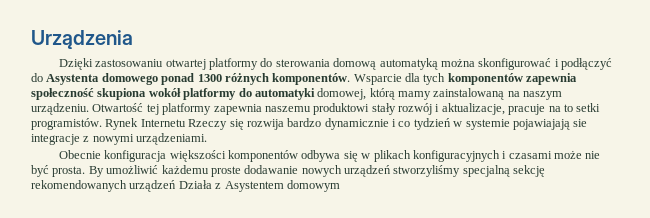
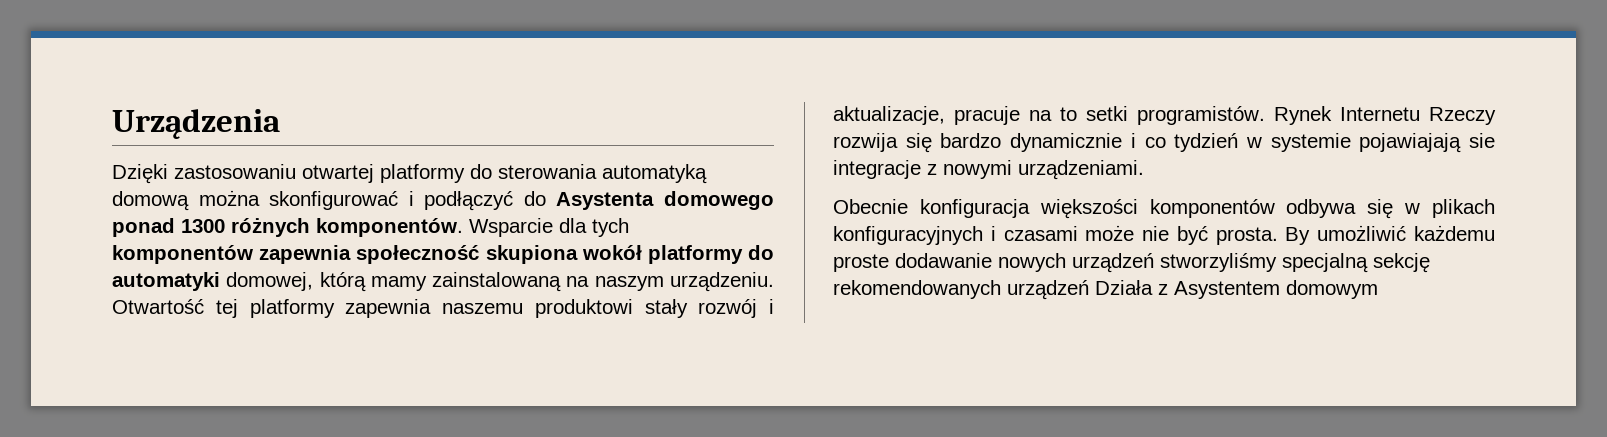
[333,58,438,70] domową automatyką -> [602,164,707,184] [112,191,189,211] automatyką domową
[229,119,284,130] się rozwija -> [833,133,932,153] rozwija się

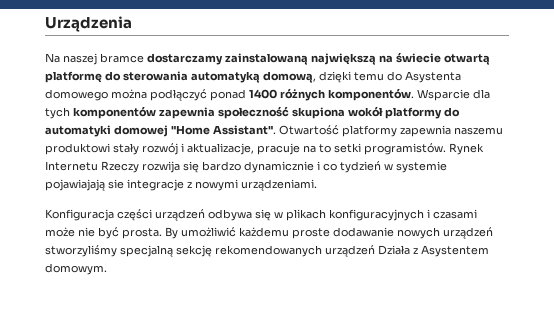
[112,164,707,184] [112,190,774,211] [112,218,225,237] Dzięki zastosowaniu otwartej platformy do sterowania automatyką domową można skonfigurować i podłączyć do Asystenta domowego ponad 1300 -> [45,52,490,65] [45,71,461,83] [45,89,277,101] Na naszej bramce dostarczamy zainstalowaną największą na świecie otwartą platformę do sterowania automatyką domową, dzięki temu do Asystenta domowego można podłączyć ponad 1400
[226,272,774,292] [112,299,238,318] domowej, którą mamy zainstalowaną na naszym urządzeniu. Otwartość tej -> [114,125,339,137] domowej "Home Assistant". Otwartość
[833,199,1275,219] Obecnie konfiguracja większości komponentów -> [45,209,205,221] Konfiguracja części urządzeń
[1286,280,1378,299] domowym -> [45,263,107,275] domowym.

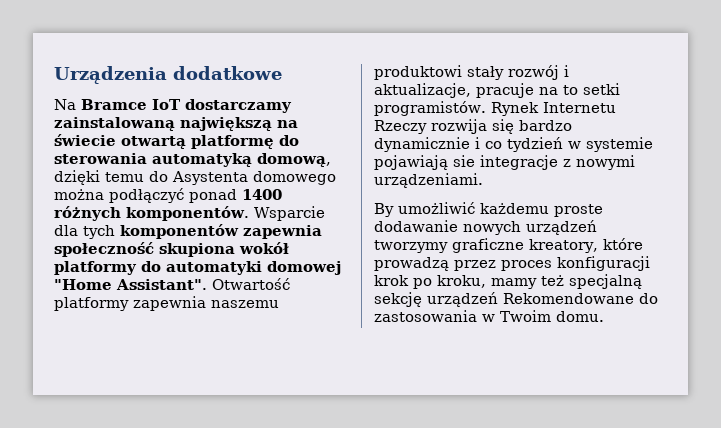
(132, 24) none -> [173,66,282,80] dodatkowe
[63,53,144,65] naszej bramce -> [81,99,181,110] Bramce IoT
[45,179,105,191] pojawiajają -> [374,155,448,170] pojawiają
[45,209,477,221] [45,227,162,239] Konfiguracja części urządzeń odbywa się w plikach konfiguracyjnych i czasami może nie być prosta. -> (483, 180) none
[45,245,489,257] [45,263,107,275] stworzyliśmy specjalną sekcję rekomendowanych urządzeń Działa z Asystentem domowym. -> [374,238,643,253] [374,256,650,271] [374,274,642,289] [374,292,658,307] [374,310,604,322] tworzymy graficzne kreatory, które prowadzą przez proces konfiguracji krok po kroku, mamy też specjalną sekcję urządzeń Rekomendowane do zastosowania w Twoim domu.

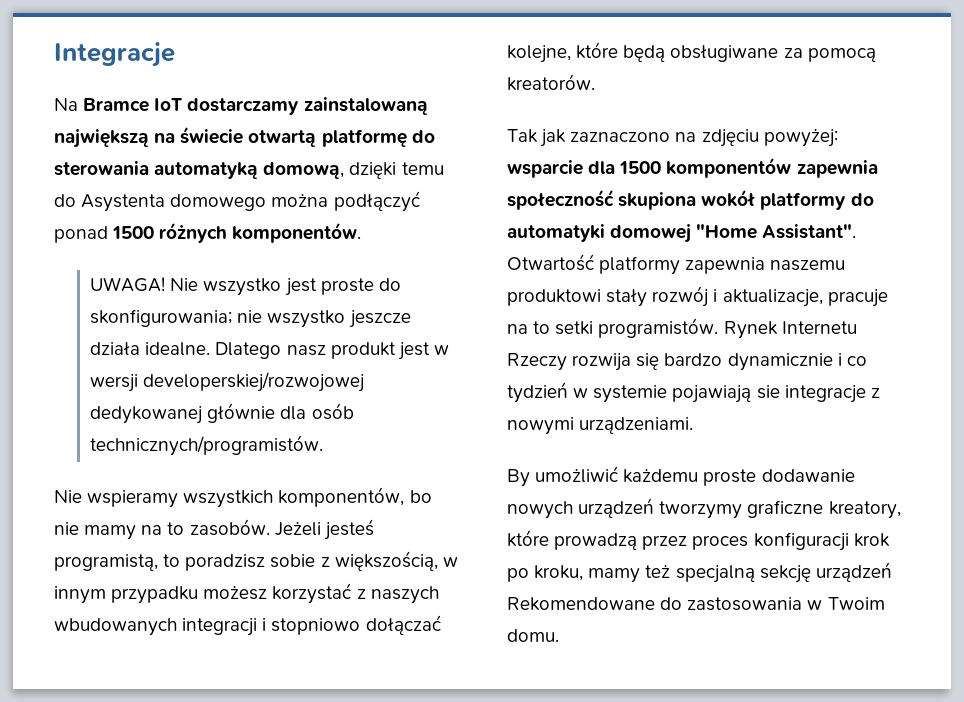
[54,66,282,84] Urządzenia dodatkowe -> [54,42,175,67] Integracje
[242,189,282,200] 1400 -> [112,226,155,239] 1500
[254,206,325,221] [54,225,115,239] Wsparcie dla tych -> [90,277,401,296] [90,309,411,328] [90,342,449,360] [90,372,365,392] [90,403,354,424] [90,435,324,456] [54,487,432,508] [54,519,374,540] [54,551,458,571] [54,583,439,604] [54,615,441,636] [507,42,876,63] [507,74,595,91] [507,129,838,147] [507,160,662,178] // UWAGA! Nie wszystko jest proste do skonfigurowania; nie wszystko jeszcze działa idealne. Dlatego nasz produkt jest w wersji developerskiej/rozwojowej dedykowanej głównie dla osób technicznych/programistów. // Nie wspieramy wszystkich komponentów, bo nie mamy na to zasobów. Jeżeli jesteś programistą, to poradzisz sobie z większością, w innym przypadku możesz korzystać z naszych wbudowanych integracji i stopniowo dołączać kolejne, które będą obsługiwane za pomocą kreatorów. // Tak jak zaznaczono na zdjęciu powyżej: wsparcie dla 1500

